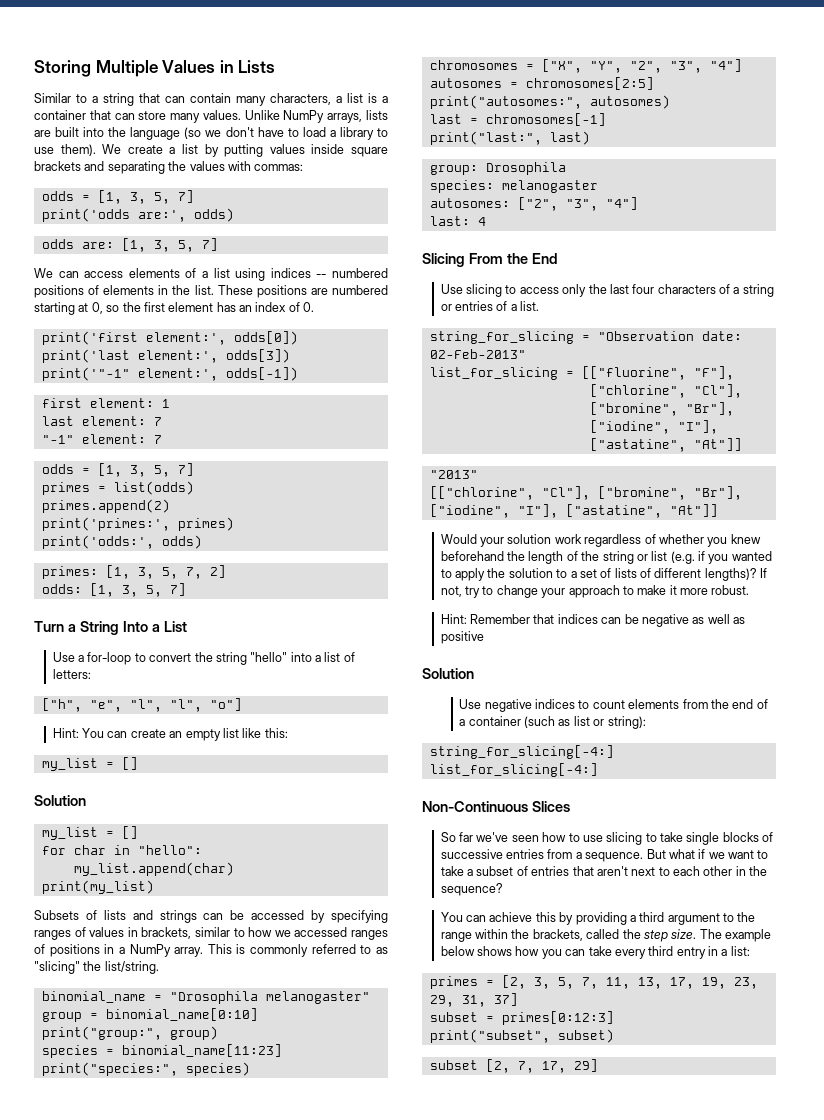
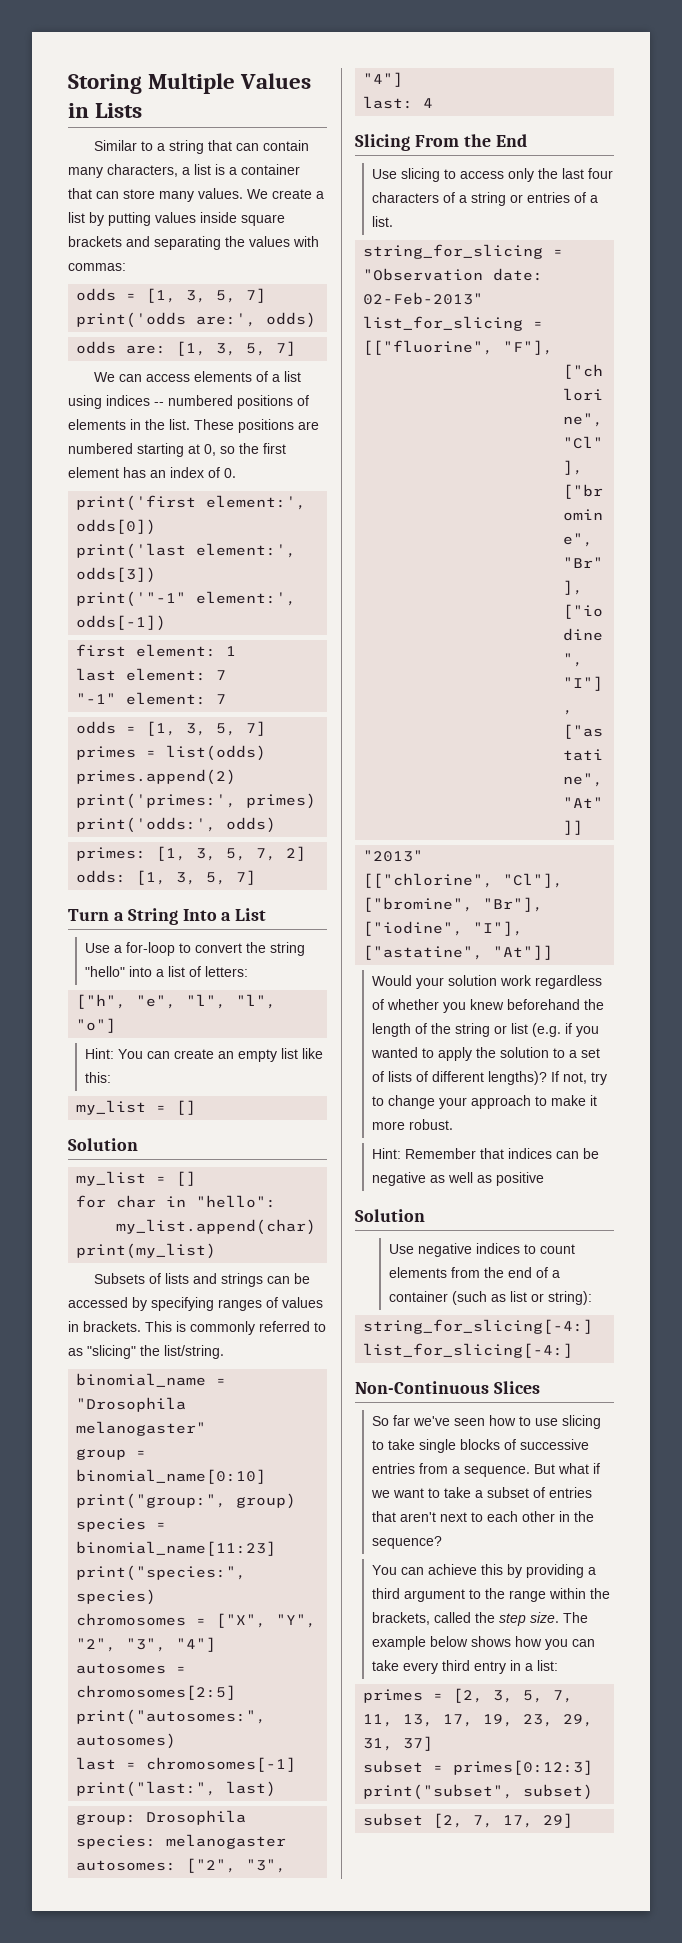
[244,110,388,123] [34,127,388,140] [34,144,96,156] Unlike NumPy arrays, lists are built into the language (so we don't have to load a library to use them). -> (243, 193) none
[141,927,388,940] [34,944,204,957] brackets, similar to how we accessed ranges of positions in a NumPy array. -> [83,1321,141,1332] brackets.

